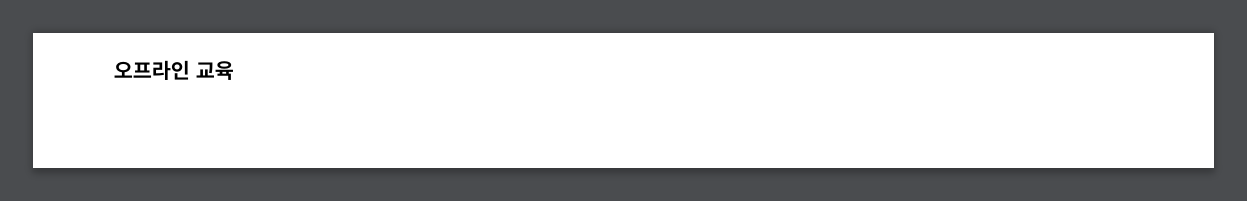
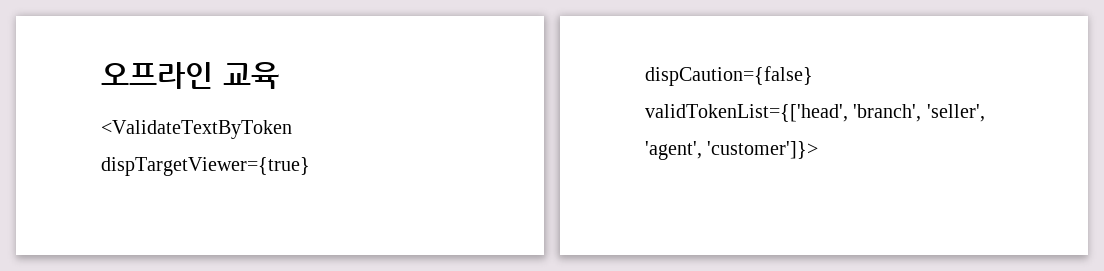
(234, 70) none -> [101,120,292,139] [101,157,310,176] [645,66,813,86] [645,104,985,122] [645,141,819,160] // <ValidateTextByToken dispTargetViewer={true} dispCaution={false} validTokenList={['head', 'branch', 'seller', 'agent', 'customer']}>

